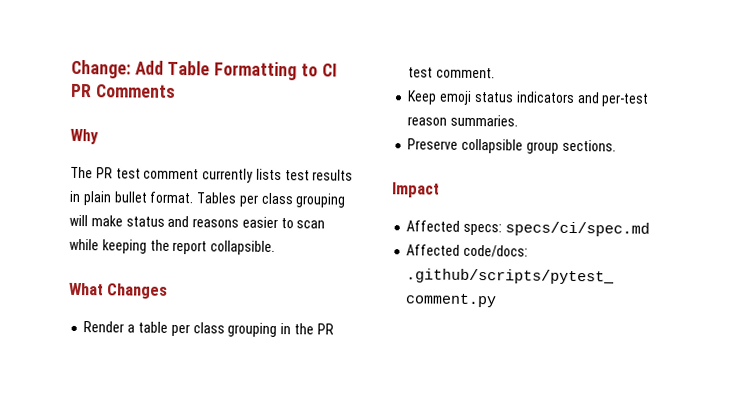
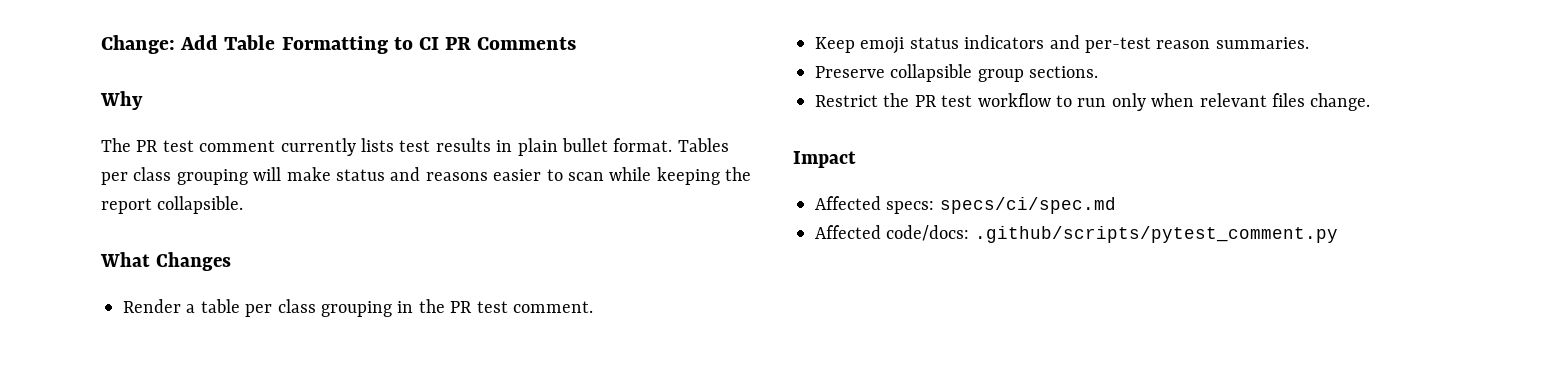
(616, 145) none -> [815,93,1371,111] // Restrict the PR test workflow to run only when relevant files change.

